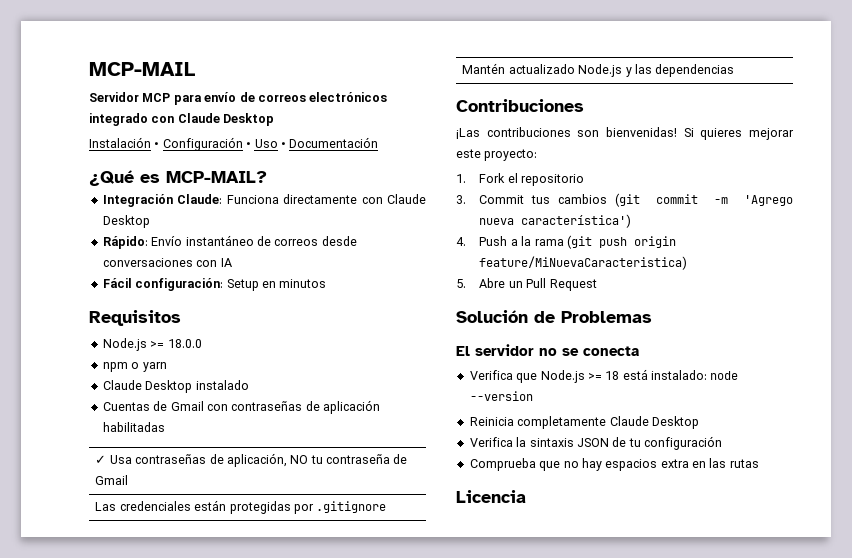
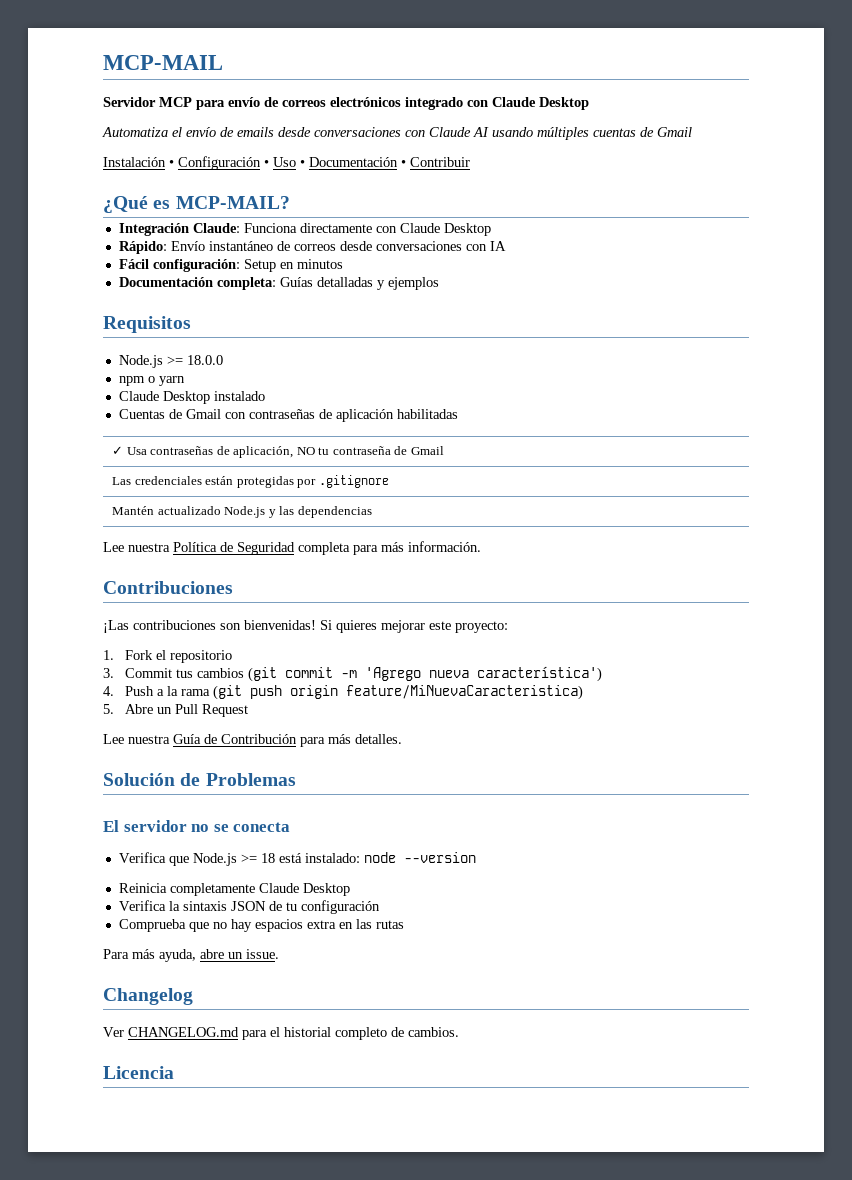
(275, 119) none -> [102,127,692,140] // Automatiza el envío de emails desde conversaciones con Claude AI usando múltiples cuentas de Gmail
(379, 142) none -> [401,157,470,167] • Contribuir
(327, 283) none -> [118,277,439,290] // Documentación completa: Guías detalladas y ejemplos
(735, 70) none -> [103,541,481,555] // Lee nuestra Política de Seguridad completa para más información.
(597, 285) none -> [103,734,402,747] // Lee nuestra Guía de Contribución para más detalles.
(759, 463) none -> [103,949,279,962] [103,988,193,1005] [103,1027,459,1040] // Para más ayuda, abre un issue. // Changelog // Ver CHANGELOG.md para el historial completo de cambios.

